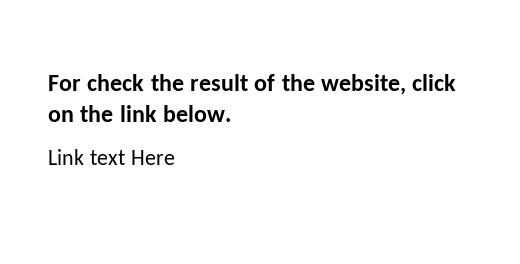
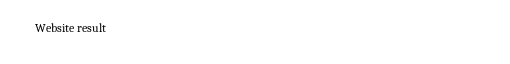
[48,74,457,95] [48,105,232,122] [48,149,175,165] For check the result of the website, click on the link below. // Link text Here -> [35,23,107,32] Website result

